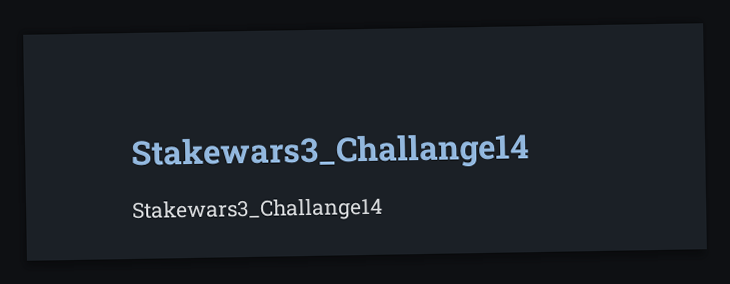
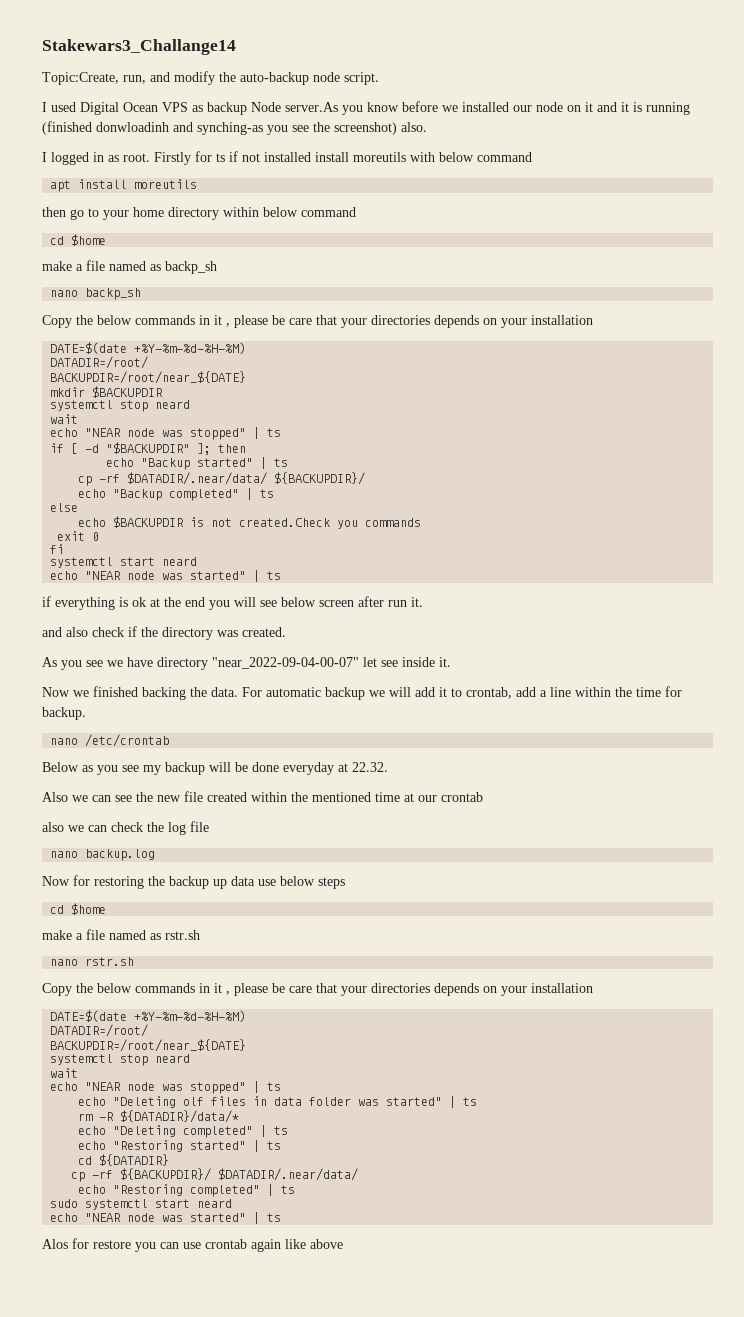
[131,197,383,223] Stakewars3_Challange14 -> [42,71,379,85] [42,101,690,115] [42,121,427,135] [42,151,532,165] [50,179,198,192] [42,207,356,220] [50,234,107,246] [42,260,217,274] [50,288,142,300] [42,315,593,328] [50,342,247,354] [50,356,149,369] [50,371,247,384] [50,386,164,398] [50,400,191,412] [50,414,79,424] [50,427,282,440] [50,442,247,455] [106,457,289,470] [78,472,366,486] [78,488,275,501] [50,503,79,512] [78,516,422,529] [57,531,100,541] [50,544,65,554] [50,557,198,568] [50,570,282,582] [42,596,423,610] [42,626,286,640] [42,657,451,670] [42,686,682,700] [42,707,86,720] [50,734,170,747] [42,762,388,775] [42,791,483,802] [42,821,209,835] [50,849,156,861] [42,875,345,889] [50,903,107,915] [42,929,200,940] [50,957,135,966] [42,983,593,996] [50,1010,247,1022] [50,1024,149,1037] [50,1039,247,1052] [50,1054,191,1066] [50,1068,79,1078] [50,1081,282,1094] [78,1096,478,1108] [78,1110,240,1123] [78,1125,289,1138] [78,1140,282,1152] [78,1154,170,1166] [71,1168,359,1182] [78,1184,296,1197] [50,1199,233,1210] [50,1212,282,1224] [42,1238,343,1252] Topic:Create, run, and modify the auto-backup node script. // I used Digital Ocean VPS as backup Node server.As you know before we installed our node on it and it is running (finished donwloadinh and synching-as you see the screenshot) also. // I logged in as root. Firstly for ts if not installed install moreutils with below command // apt install moreutils // then go to your home directory within below command // cd $home // make a file named as backp_sh // nano backp_sh // Copy the below commands in it , please be care that your directories depends on your installation // DATE=$(date +%Y-%m-%d-%H-%M) // DATADIR=/root/ // BACKUPDIR=/root/near_${DATE} // mkdir $BACKUPDIR // systemctl stop neard // wait // echo "NEAR node was stopped" | ts // if [ -d "$BACKUPDIR" ]; then // echo "Backup started" | ts // cp -rf $DATADIR/.near/data/ ${BACKUPDIR}/ // echo "Backup completed" | ts // else // echo $BACKUPDIR is not created.Check you commands // exit 0 // fi // systemctl start neard // echo "NEAR node was started" | ts // if everything is ok at the end you will see below screen after run it. // and also check if the directory was created. // As you see we have directory "near_2022-09-04-00-07" let see inside it. // Now we finished backing the data. For automatic backup we will add it to crontab, add a line within the time for backup. // nano /etc/crontab // Below as you see my backup will be done everyday at 22.32. // Also we can see the new file created within the mentioned time at our crontab // also we can check the log file // nano backup.log // Now for restoring the backup up data use below steps // cd $home // make a file named as rstr.sh // nano rstr.sh // Copy the below commands in it , please be care that your directories depends on your installation // DATE=$(date +%Y-%m-%d-%H-%M) // DATADIR=/root/ // BACKUPDIR=/root/near_${DATE} // systemctl stop neard // wait // echo "NEAR node was stopped" | ts // echo "Deleting olf files in data folder was started" | ts // rm -R ${DATADIR}/data/* // echo "Deleting completed" | ts // echo "Restoring started" | ts // cd ${DATADIR} // cp -rf ${BACKUPDIR}/ $DATADIR/.near/data/ // echo "Restoring completed" | ts // sudo systemctl start neard // echo "NEAR node was started" | ts // Alos for restore you can use crontab again like above

